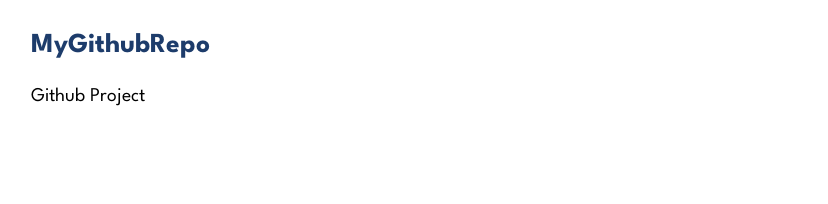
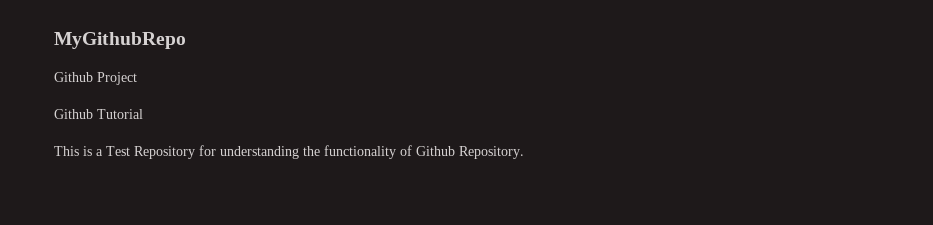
(146, 97) none -> [54,109,143,119] [54,145,524,159] // Github Tutorial // This is a Test Repository for understanding the functionality of Github Repository.

